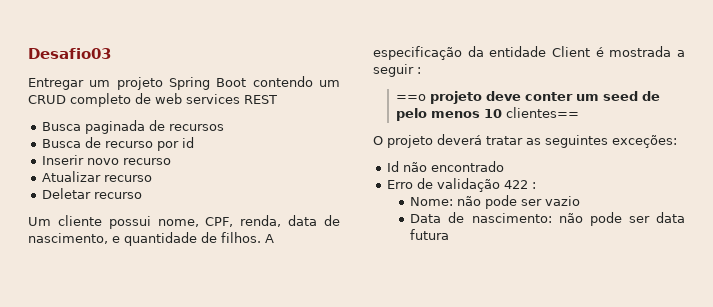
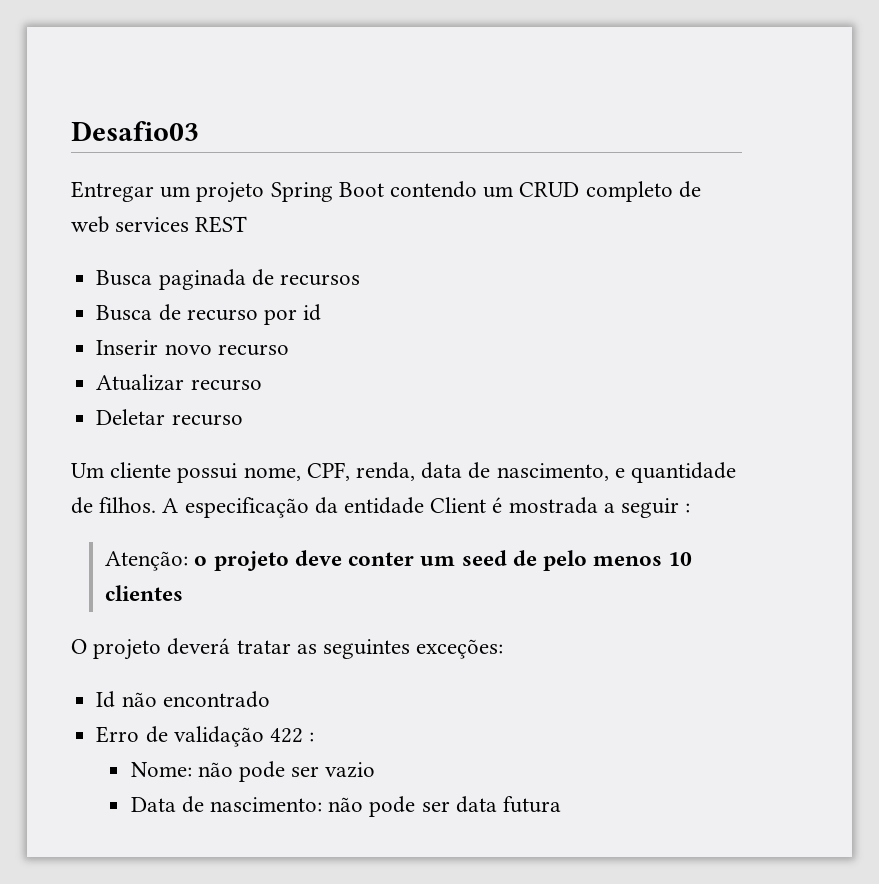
[395,94,426,101] ==o -> [105,551,208,571] Atenção: o
[505,107,579,118] clientes== -> [105,585,184,601] clientes

